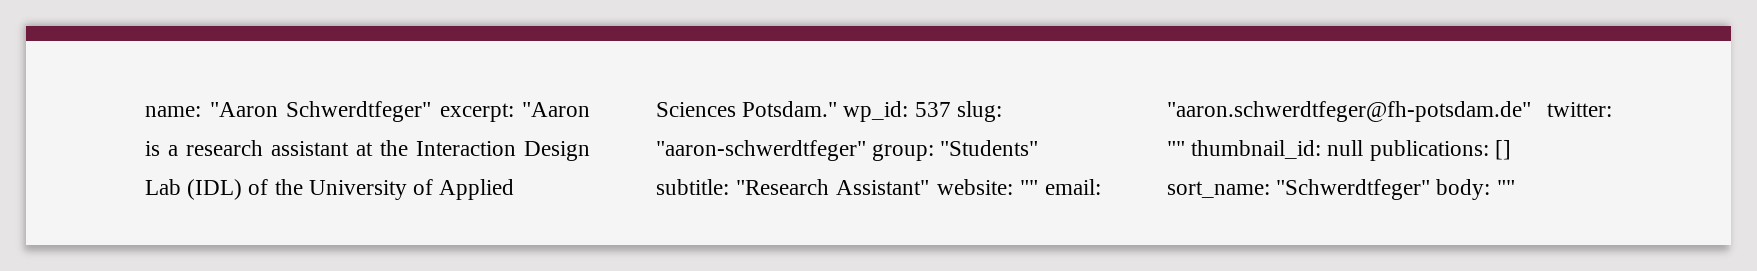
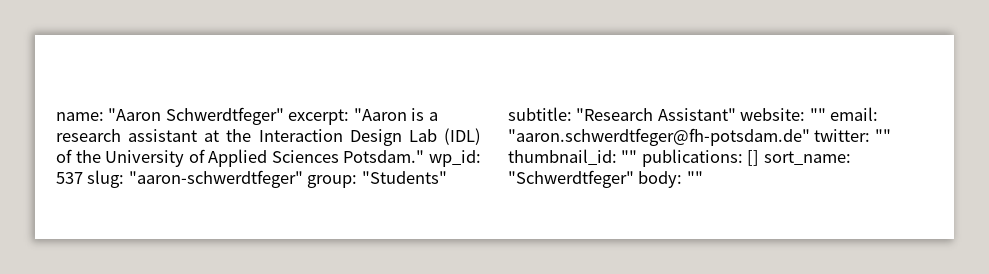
[1327,140,1364,156] null -> [621,150,638,163] ""

